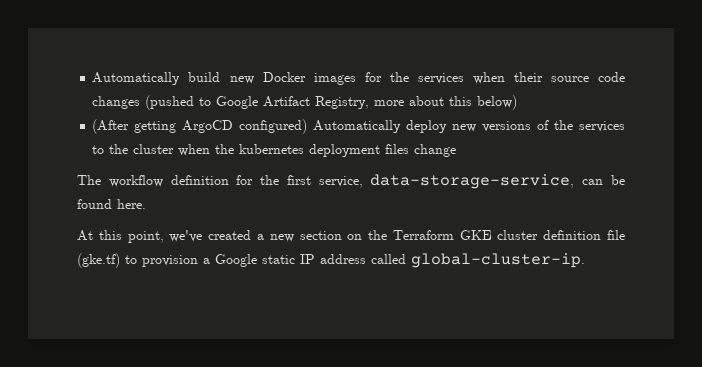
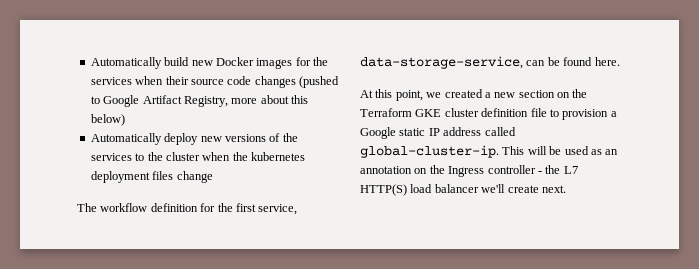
[92,119,308,134] (After getting ArgoCD configured) -> (125, 120) none
[169,230,203,242] we've -> [426,92,442,98] we
[77,253,120,268] (gke.tf) -> (547, 112) none
(585, 260) none -> [502,146,619,155] [360,165,578,177] [360,184,566,196] This will be used as an annotation on the Ingress controller - the L7 HTTP(S) load balancer we'll create next.

